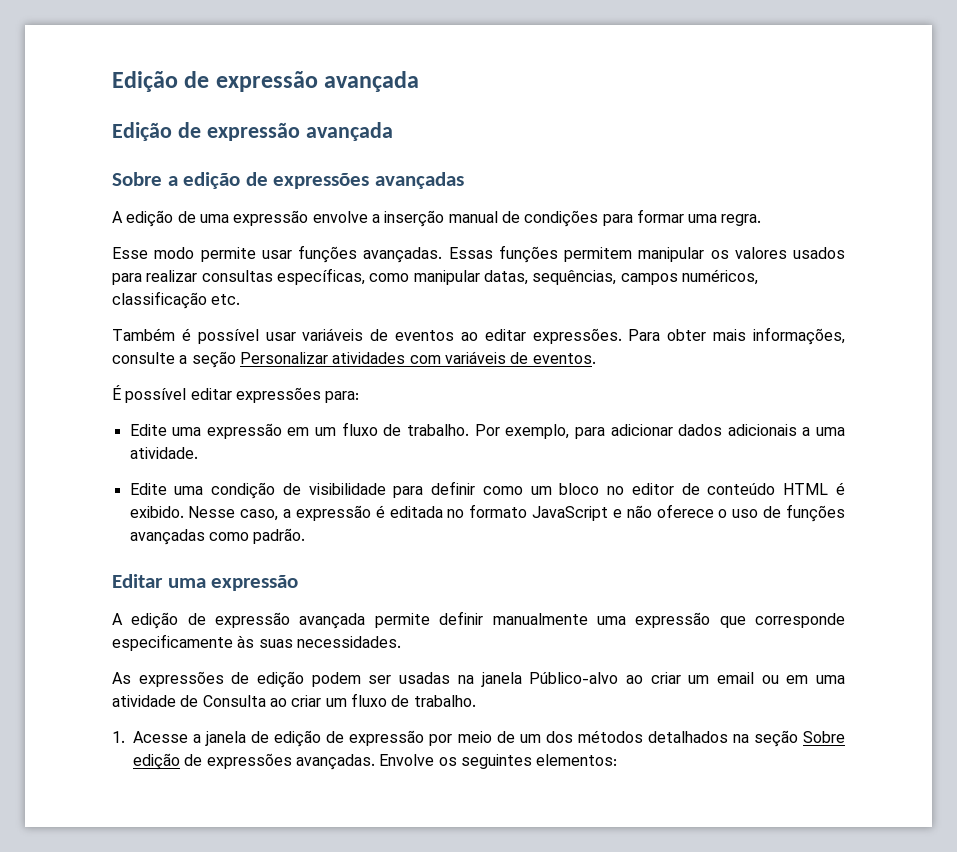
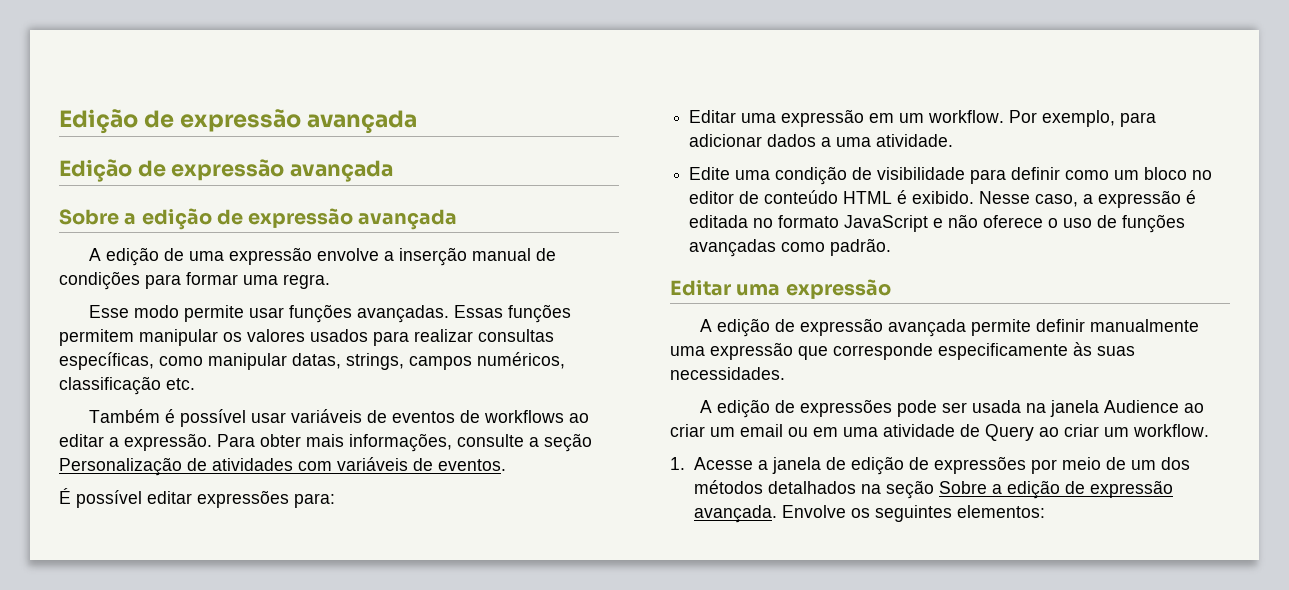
[273,172,464,189] expressões avançadas -> [248,208,458,230] expressão avançada
[532,270,617,285] sequências, -> [346,353,404,370] strings,
[460,328,622,344] ao editar expressões. -> [459,410,589,423] [59,433,212,451] de workflows ao editar a expressão.
[239,352,328,364] Personalizar -> [59,457,207,476] Personalização de
[129,424,167,436] Edite -> [689,110,737,123] Editar
[341,422,469,436] fluxo de trabalho. -> [928,110,1005,123] workflow.
[727,424,797,436] adicionais -> (817, 140) none
[112,671,451,688] As expressões de edição podem ser usadas -> [699,399,1021,418] A edição de expressões pode ser usada
[529,672,619,684] Público-alvo -> [1103,400,1179,413] Audience
[202,693,476,707] Consulta ao criar um fluxo de trabalho. -> [985,424,1209,441] Query ao criar um workflow.
[349,730,425,746] expressão -> [933,456,1026,474] expressões
[133,753,375,770] edição de expressões avançadas. -> [991,480,1173,499] [693,505,777,523] a edição de expressão avançada.

